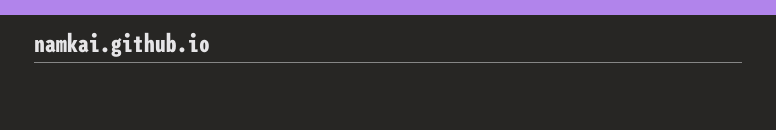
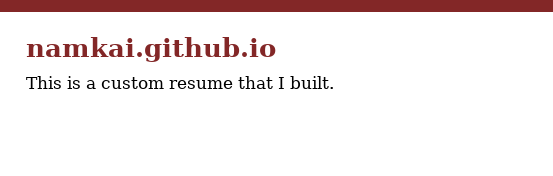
(210, 44) none -> [26,76,334,89] // This is a custom resume that I built.

